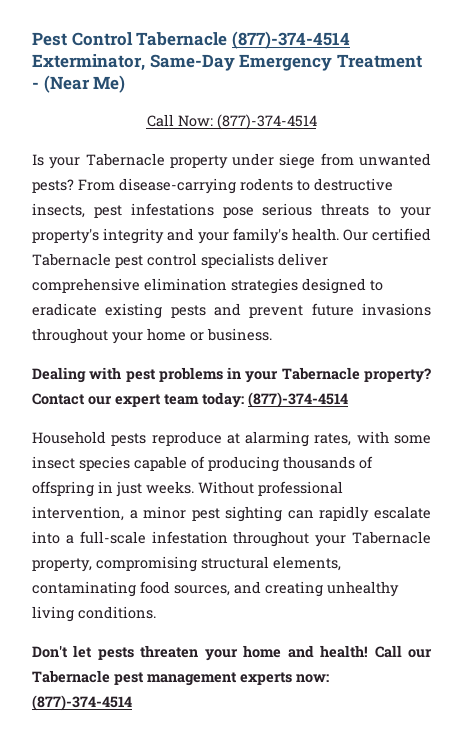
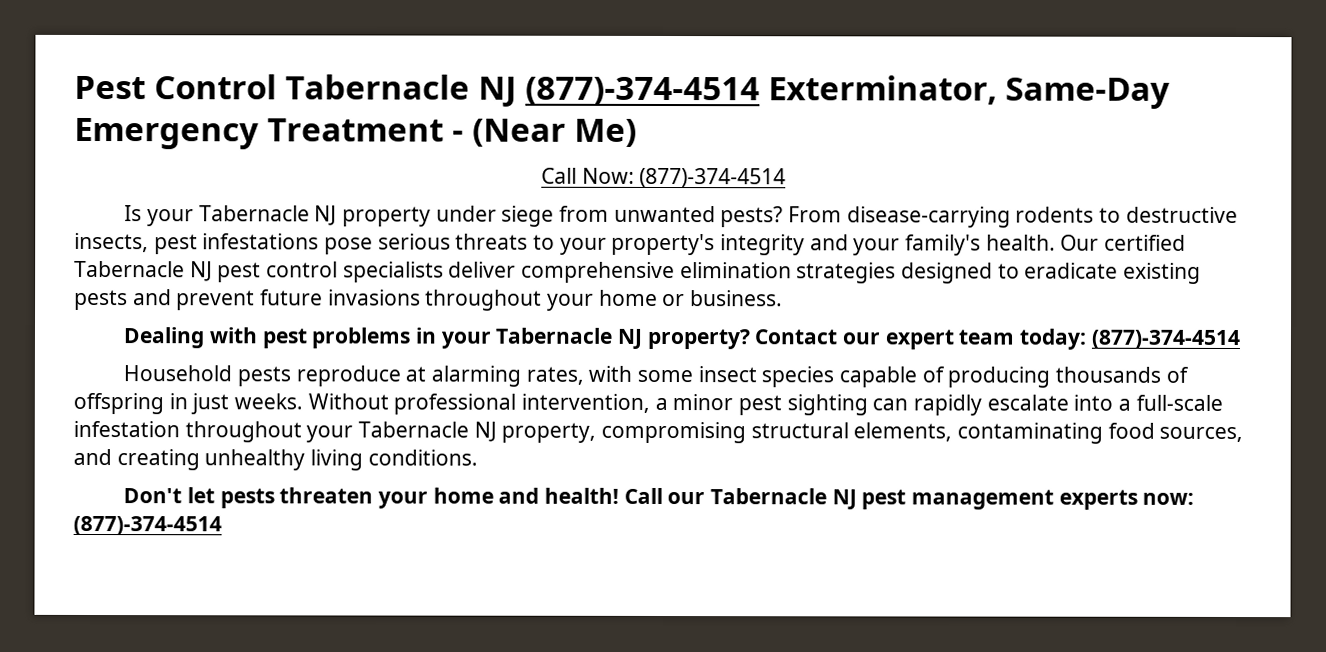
(228, 39) none -> [478,76,517,107] NJ
(165, 159) none -> [314,205,338,226] NJ
(111, 259) none -> [189,261,213,282] NJ
(360, 373) none -> [616,328,642,349] NJ
(431, 537) none -> [473,421,497,442] NJ
(110, 676) none -> [831,489,857,510] NJ

